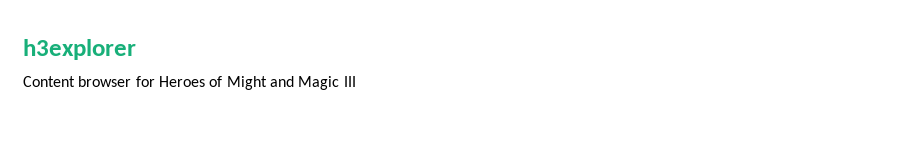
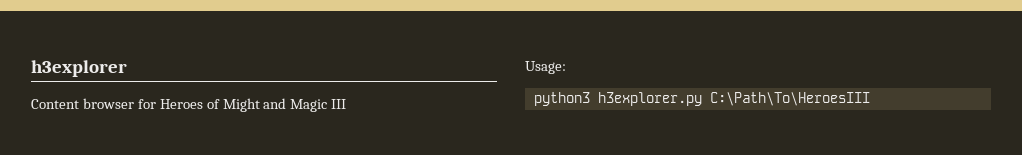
(356, 81) none -> [525,61,566,74] [533,92,870,106] // Usage: // python3 h3explorer.py C:\Path\To\HeroesIII

